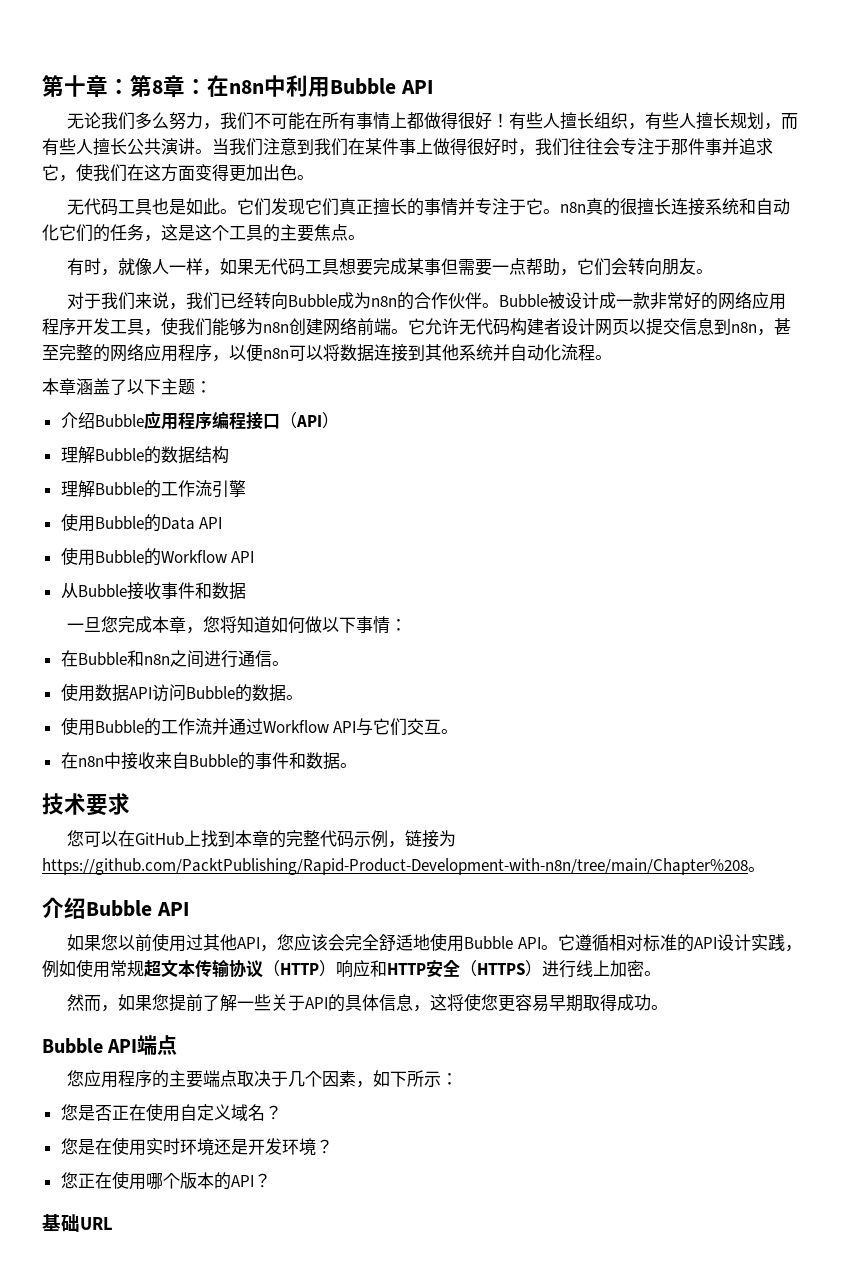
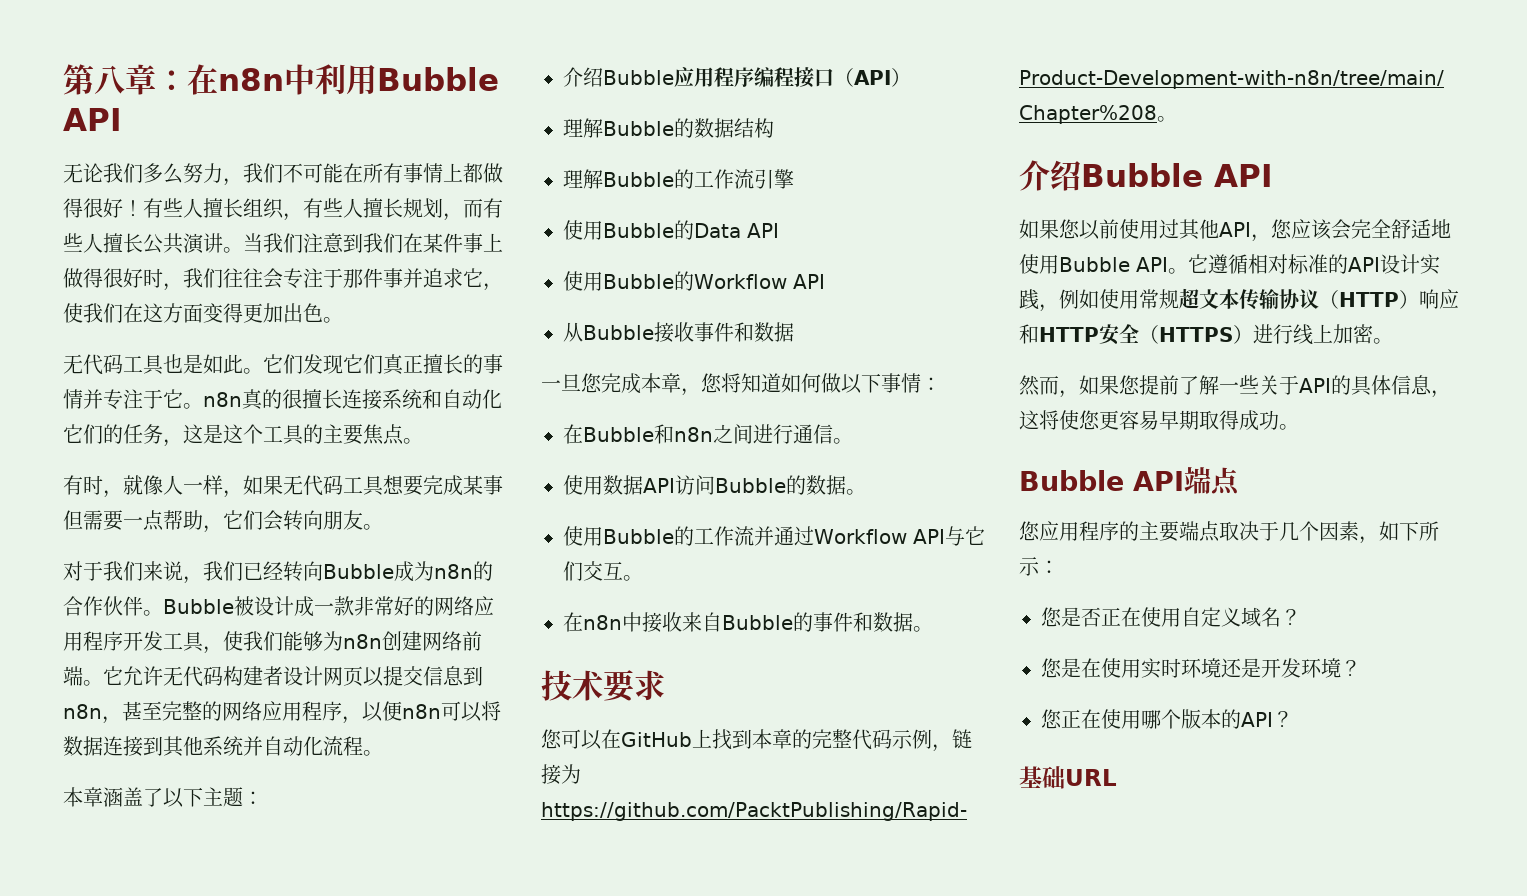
[42,75,163,97] 第十章：第8 -> [63,64,125,95] 第八

